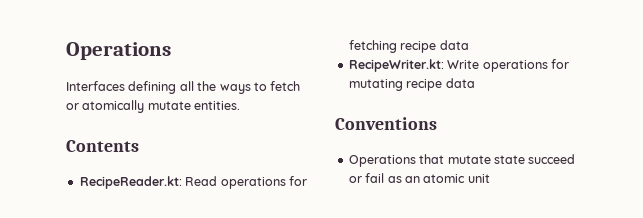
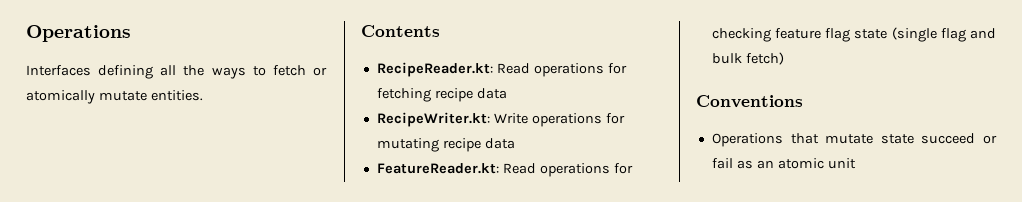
(475, 83) none -> [376,163,633,177] [711,27,996,42] [711,52,784,65] // FeatureReader.kt: Read operations for checking feature flag state (single flag and bulk fetch)

